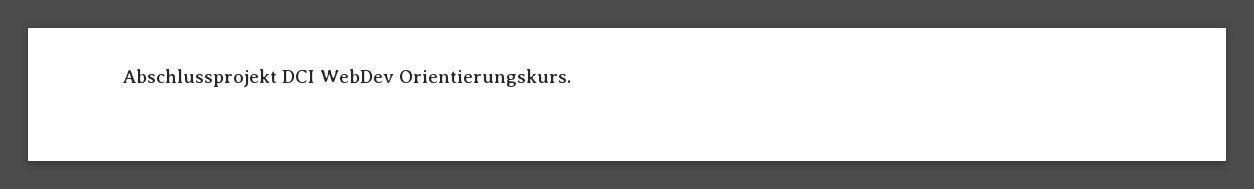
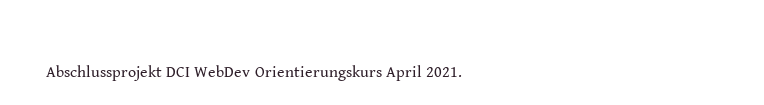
[399,69,572,87] Orientierungskurs. -> [254,65,462,81] Orientierungskurs April 2021.

